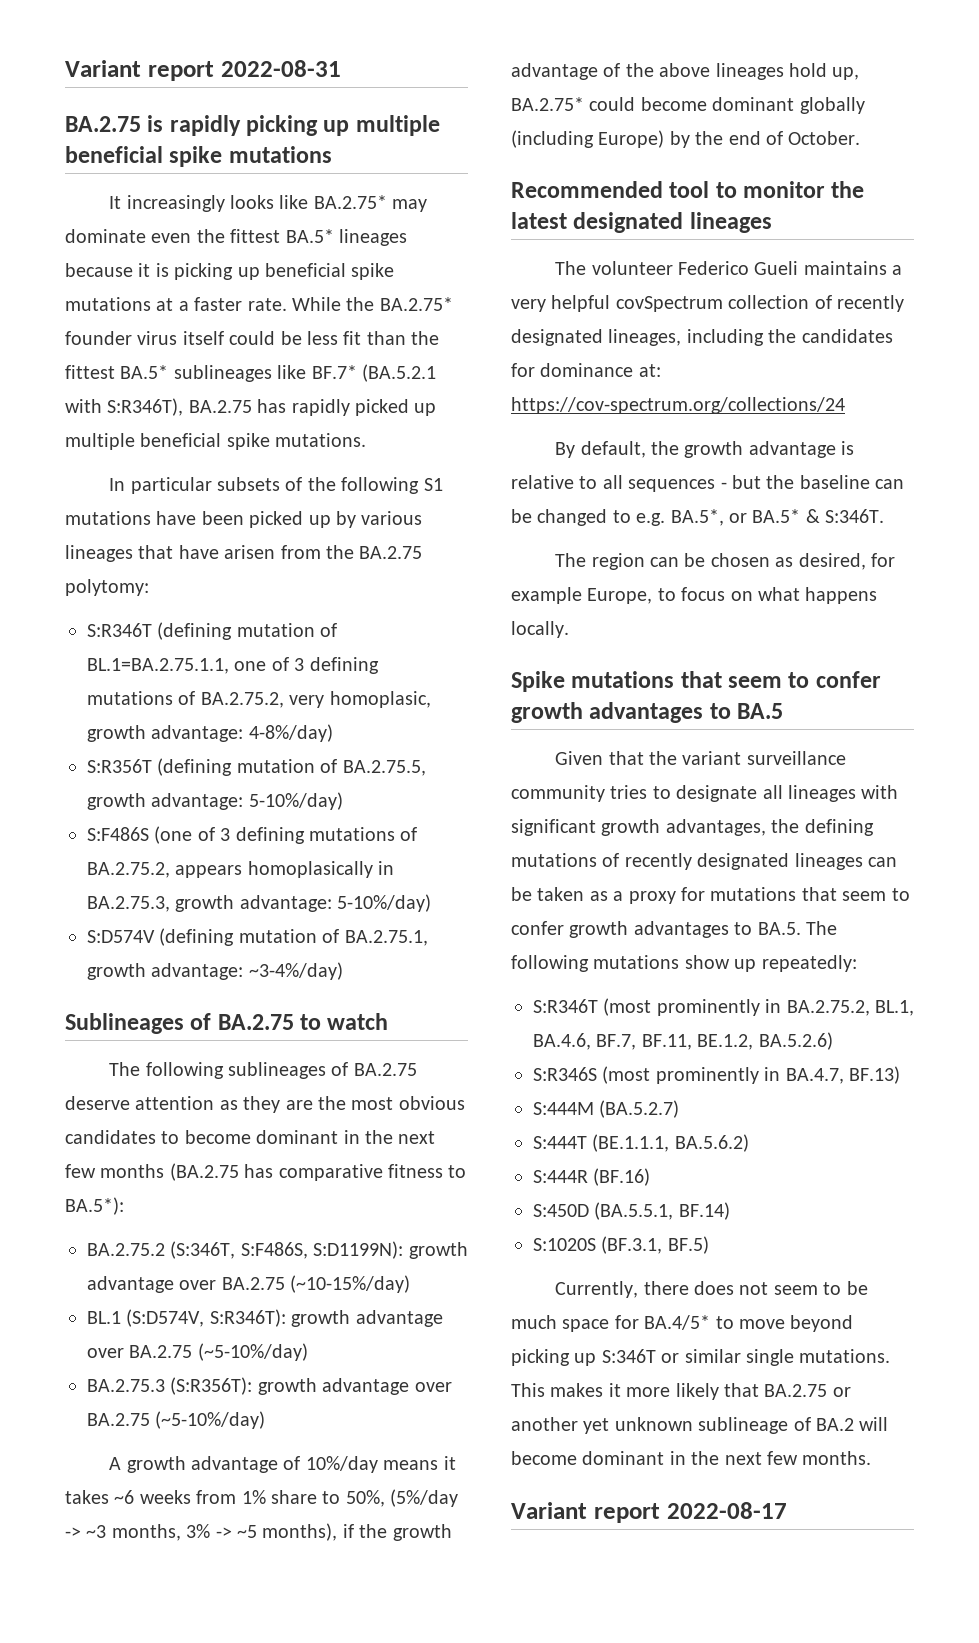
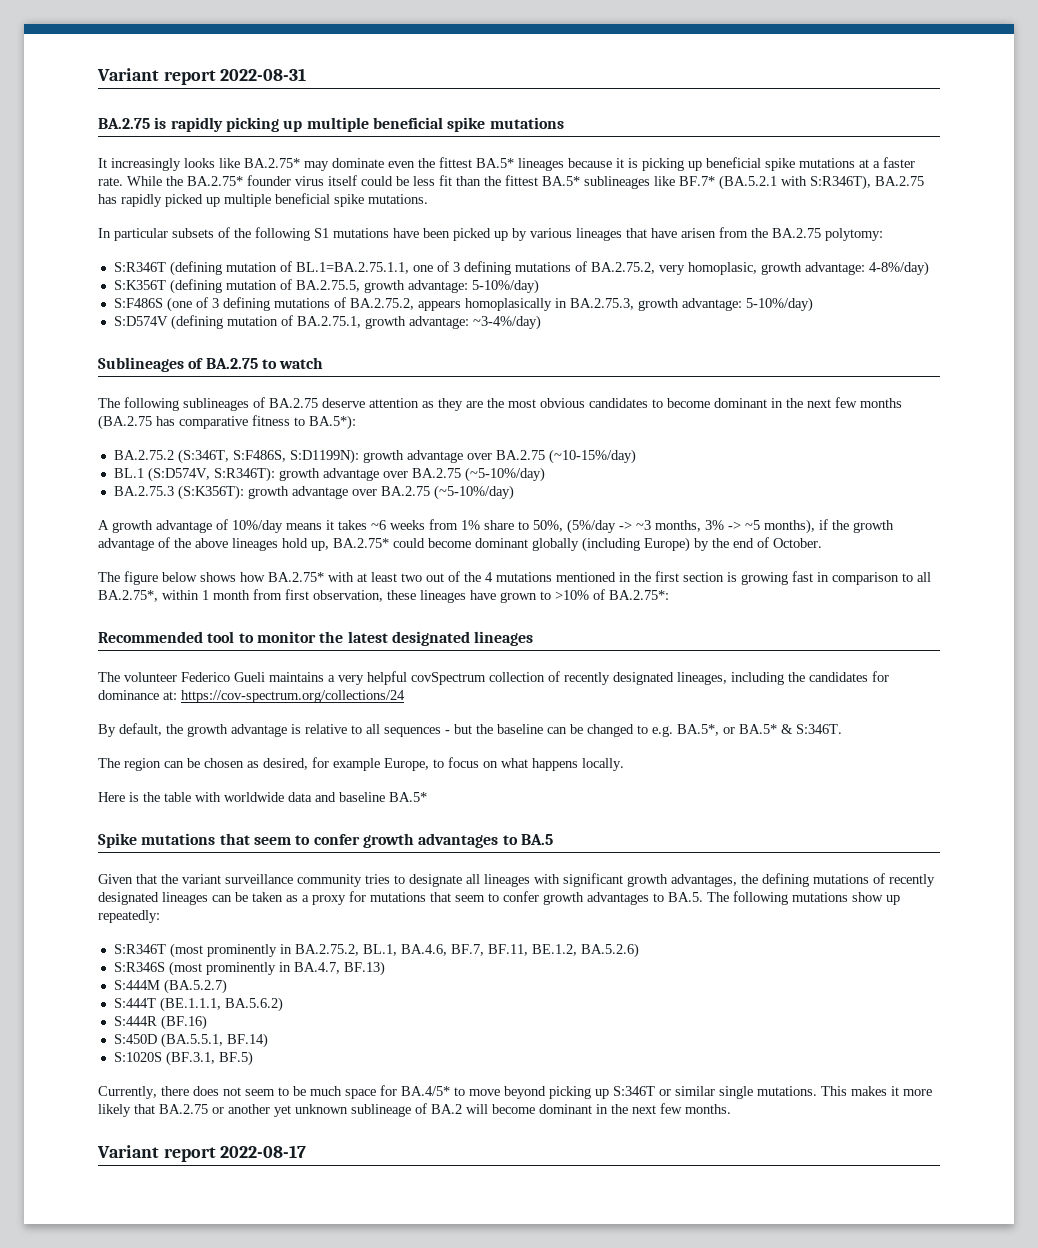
[87,759,152,773] S:R356T -> [113,280,166,290] S:K356T
[170,1377,253,1395] (S:R356T): -> [177,485,244,500] (S:K356T):
(861, 138) none -> [98,571,931,585] [98,589,669,603] // The figure below shows how BA.2.75* with at least two out of the 4 mutations mentioned in the first section is growing fast in comparison to all BA.2.75*, within 1 month from first observation, these lineages have grown to >10% of BA.2.75*:
(569, 629) none -> [98,792,427,802] // Here is the table with worldwide data and baseline BA.5*

